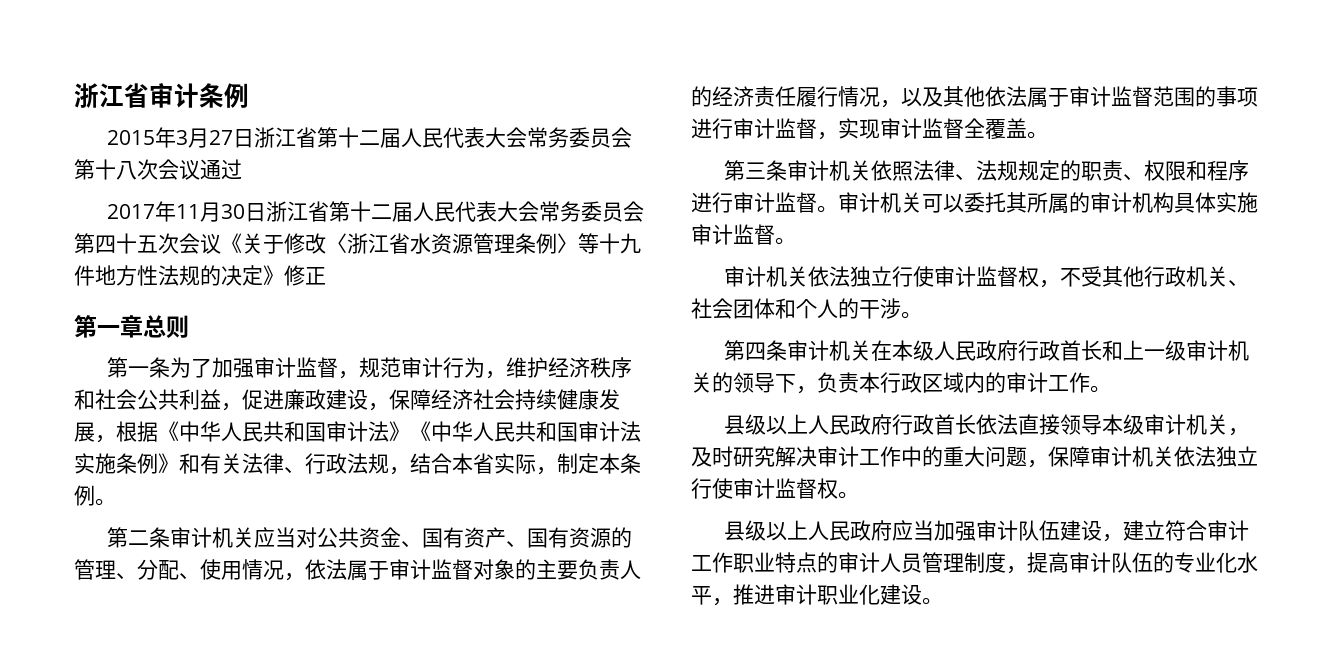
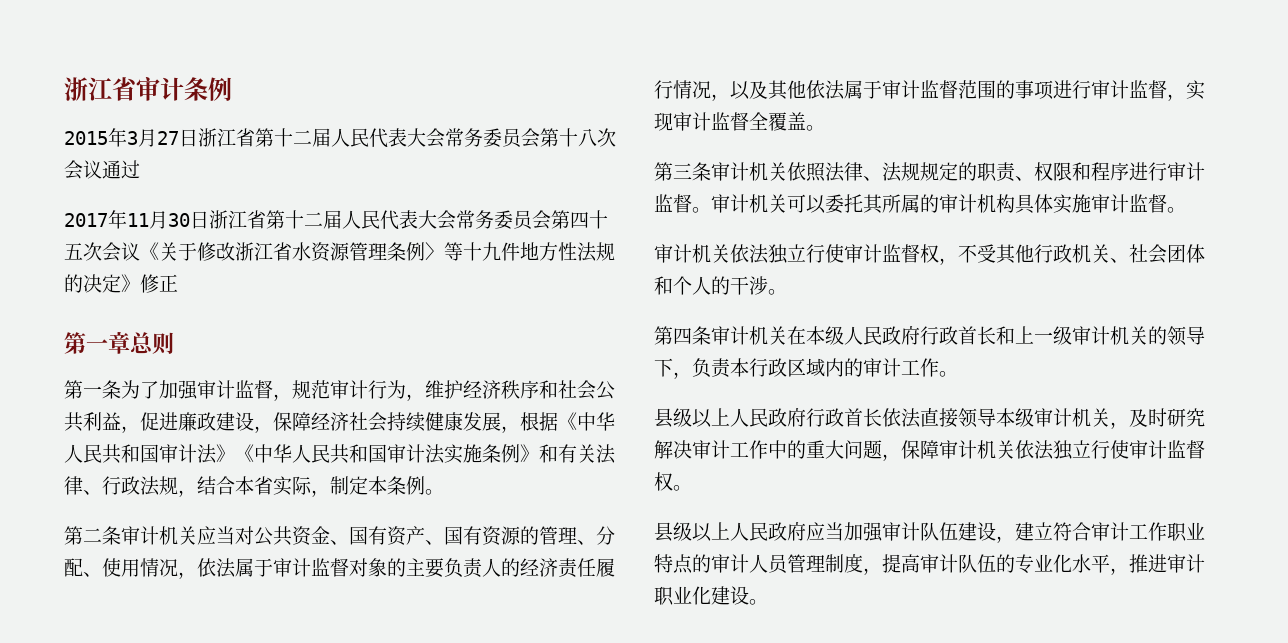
[326,233,347,253] 〈 -> (235, 251) none

